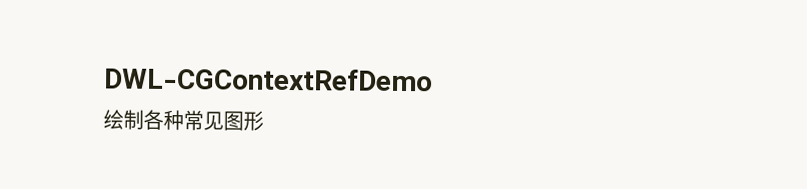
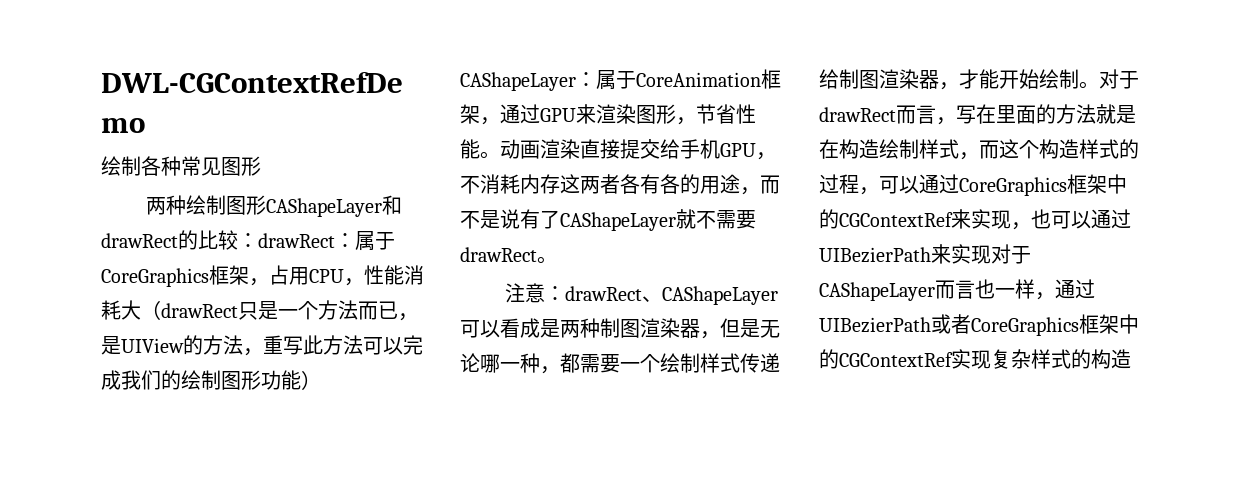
(264, 120) none -> [145,195,402,217] [101,230,395,251] [101,265,424,287] [101,300,418,321] [101,335,423,356] [101,370,321,390] [460,69,781,91] [460,104,756,125] [460,139,776,160] [460,174,780,195] [460,209,756,231] [460,247,557,264] [504,283,778,305] [460,318,780,339] [460,353,780,374] [819,69,1139,90] [819,104,1136,125] [819,139,1139,160] [819,174,1127,196] [819,209,1131,230] [819,244,1031,264] [819,279,1095,301] [819,314,1139,336] [819,349,1131,369] // 两种绘制图形CAShapeLayer和drawRect的比较：drawRect：属于CoreGraphics框架，占用CPU，性能消耗大（drawRect只是一个方法而已，是UIView的方法，重写此方法可以完成我们的绘制图形功能）CAShapeLayer：属于CoreAnimation框架，通过GPU来渲染图形，节省性能。动画渲染直接提交给手机GPU，不消耗内存这两者各有各的用途，而不是说有了CAShapeLayer就不需要drawRect。 // 注意：drawRect、CAShapeLayer可以看成是两种制图渲染器，但是无论哪一种，都需要一个绘制样式传递给制图渲染器，才能开始绘制。对于drawRect而言，写在里面的方法就是在构造绘制样式，而这个构造样式的过程，可以通过CoreGraphics框架中的CGContextRef来实现，也可以通过UIBezierPath来实现对于CAShapeLayer而言也一样，通过UIBezierPath或者CoreGraphics框架中的CGContextRef实现复杂样式的构造

